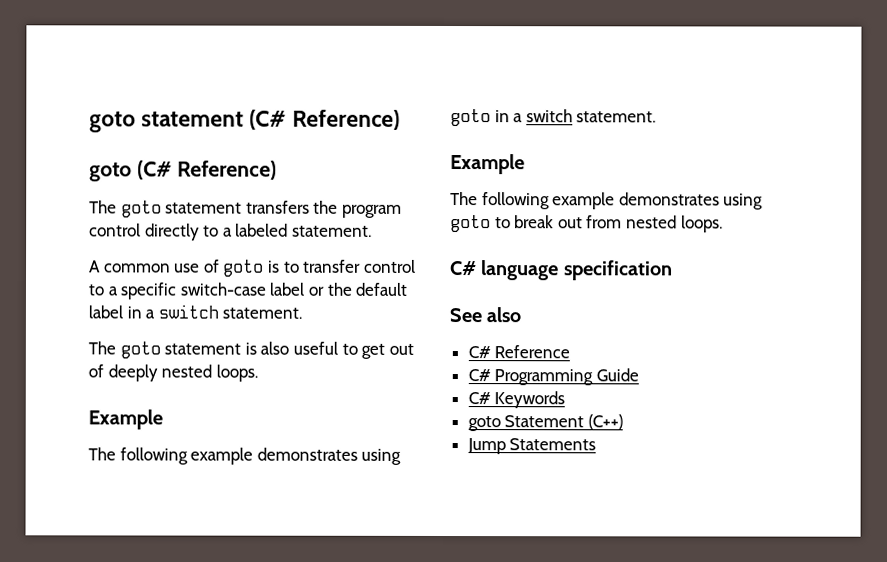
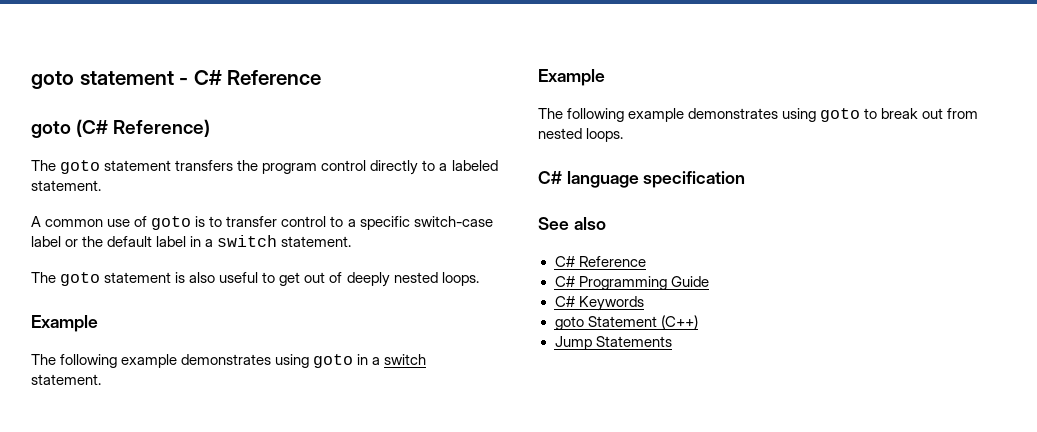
[89,109,400,133] goto statement (C# Reference) -> [31,70,322,89] goto statement - C# Reference

